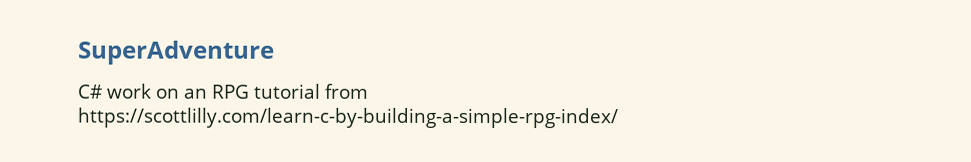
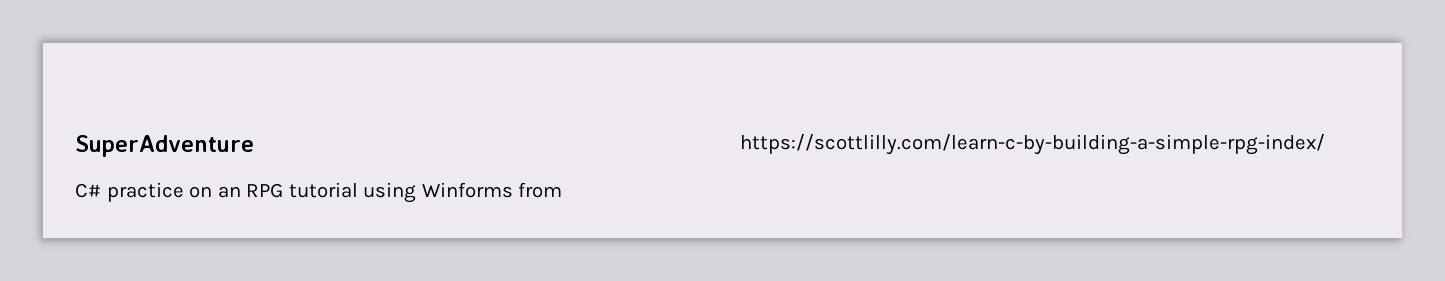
[106,83,151,99] work -> [106,182,184,202] practice
(320, 91) none -> [363,182,513,203] using Winforms

